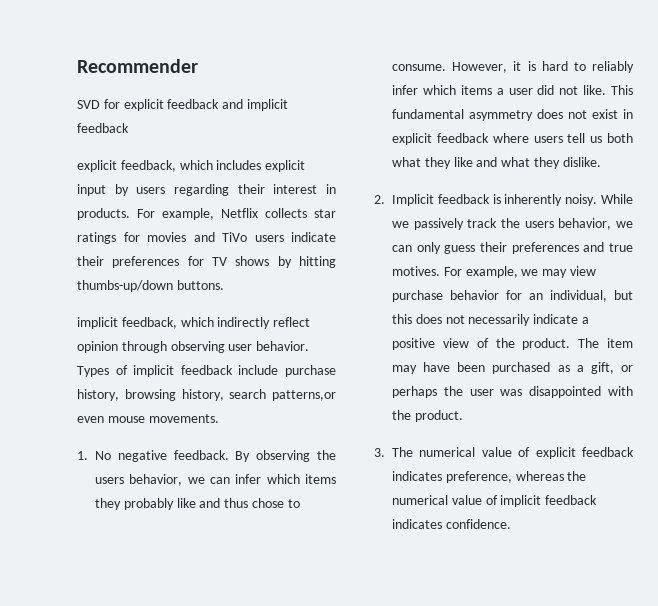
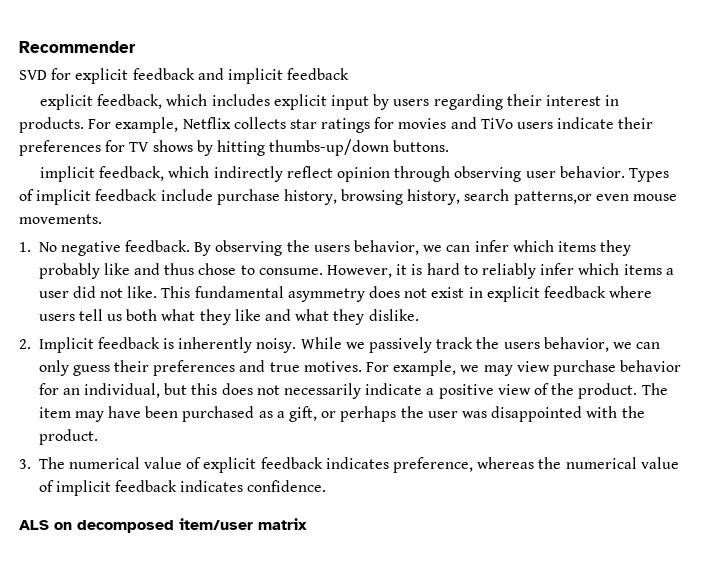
(511, 524) none -> [19,518,307,533] // ALS on decomposed item/user matrix

